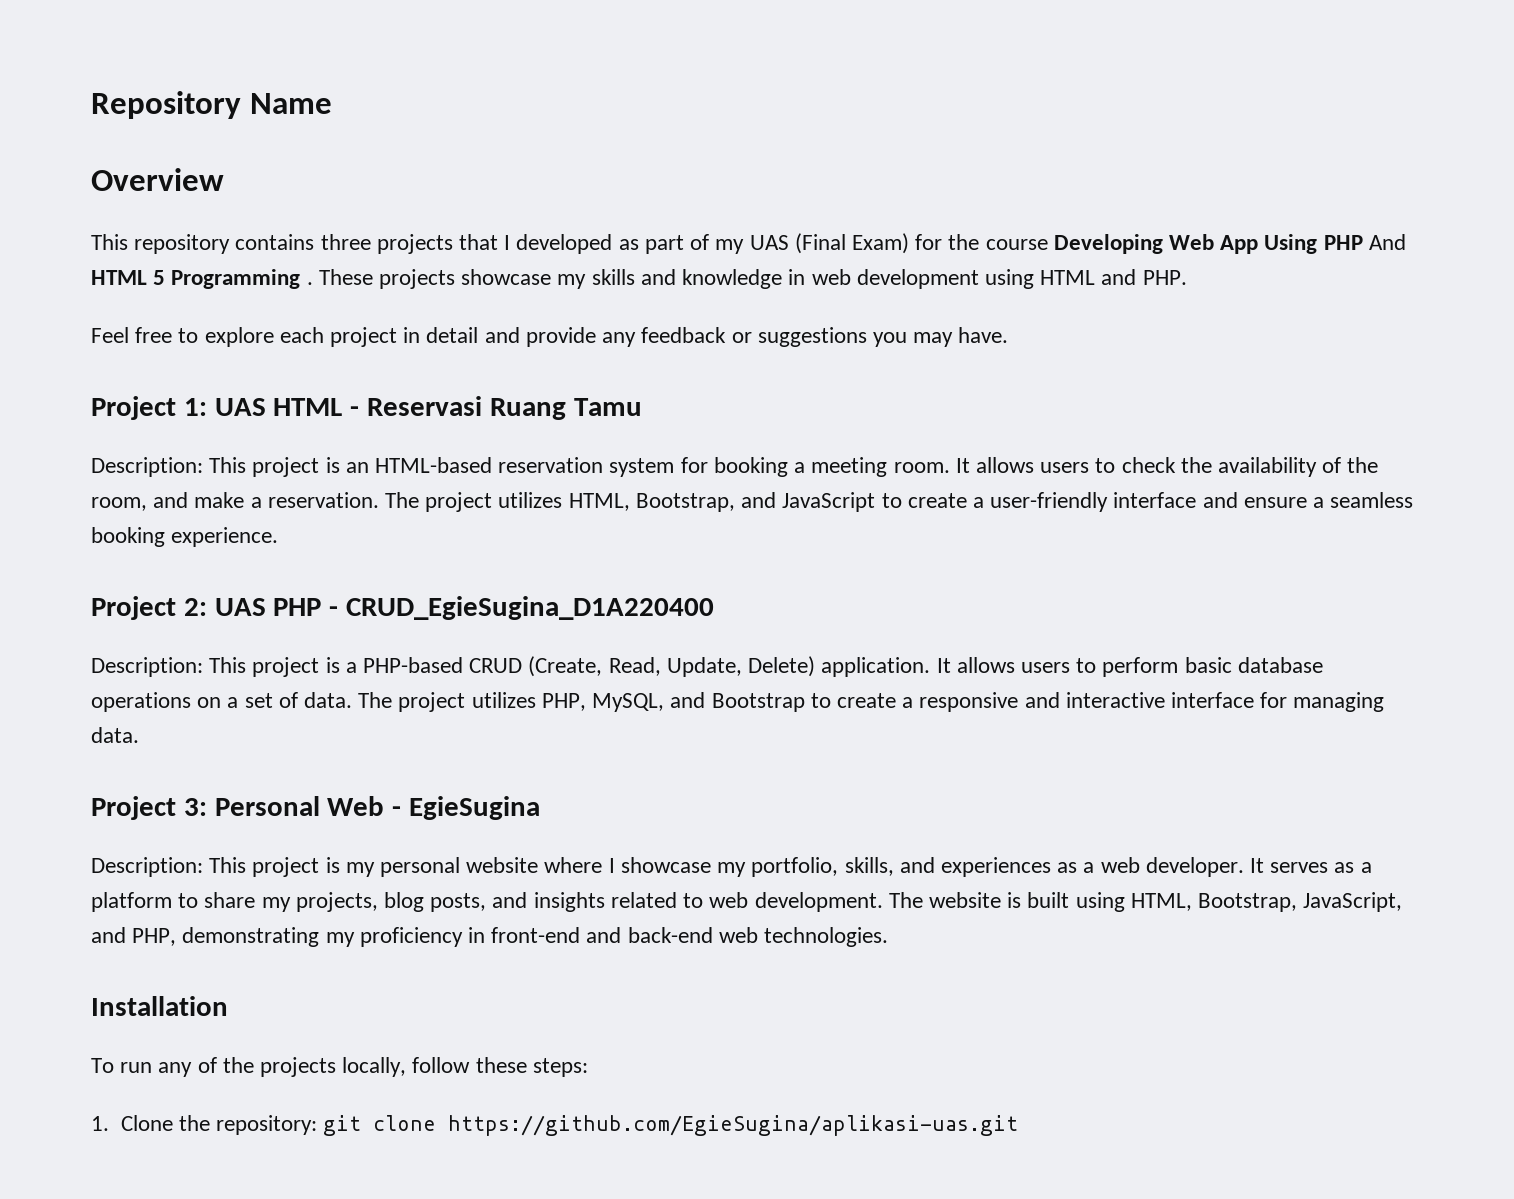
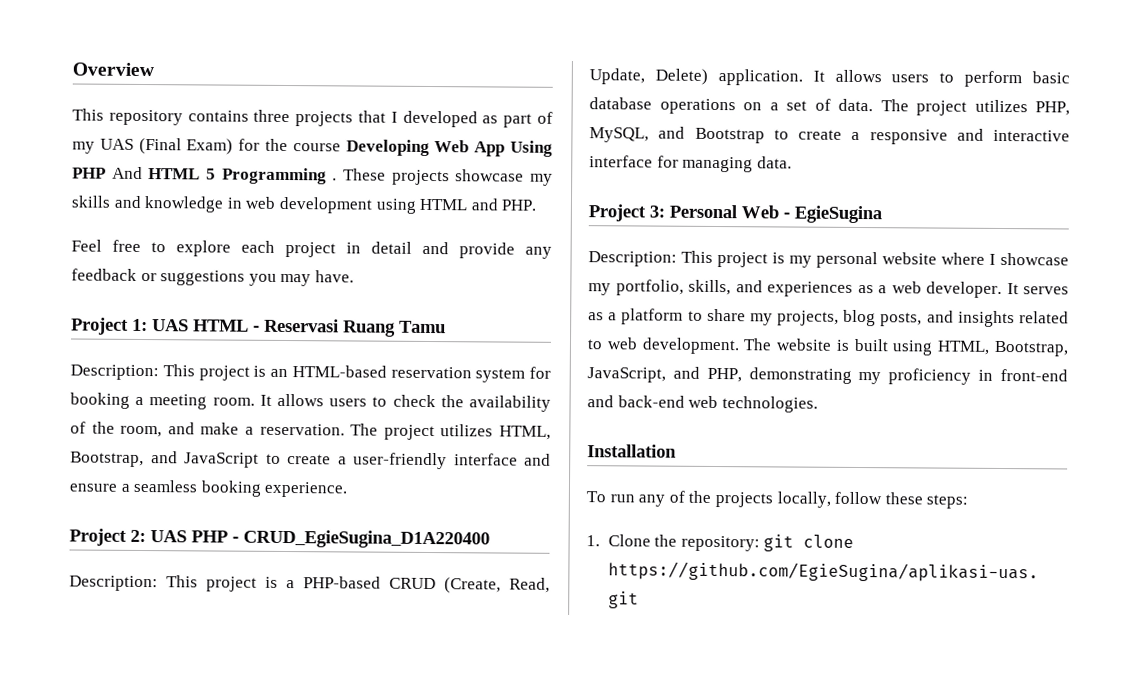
[91,91,332,119] Repository Name // -> (72, 69) none

